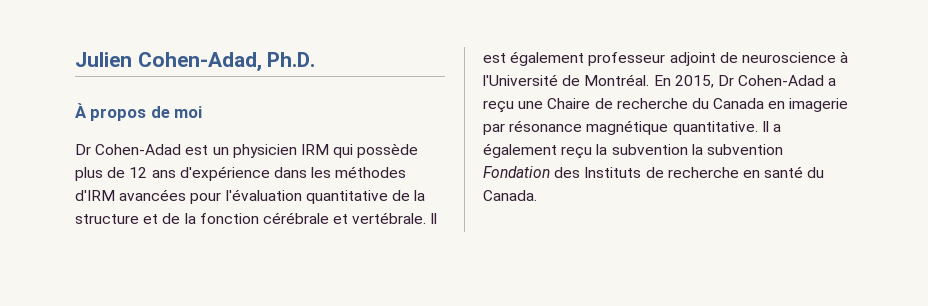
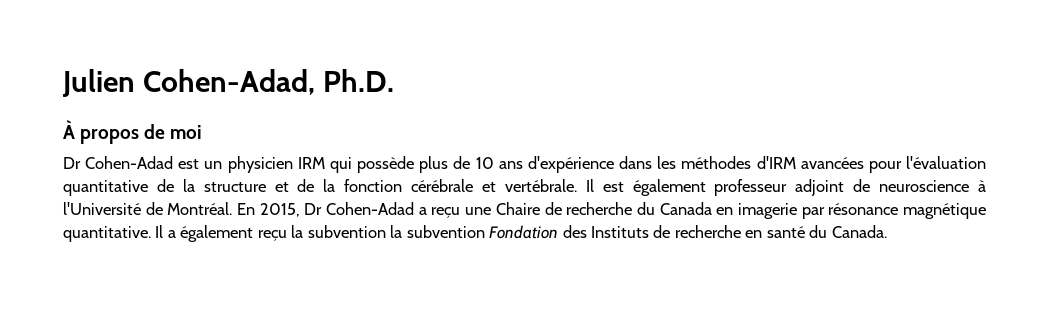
[129,167,148,178] 12 -> [475,157,494,169] 10

